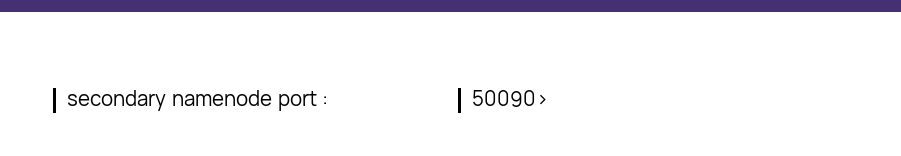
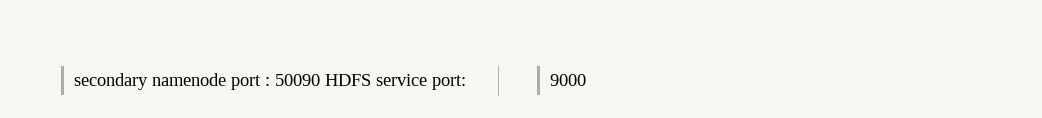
[472,90,550,107] 50090> -> [275,74,587,90] 50090 HDFS service port: 9000

